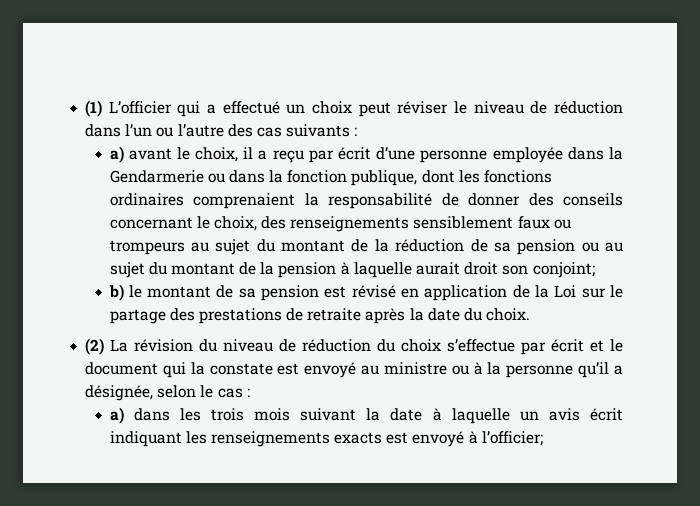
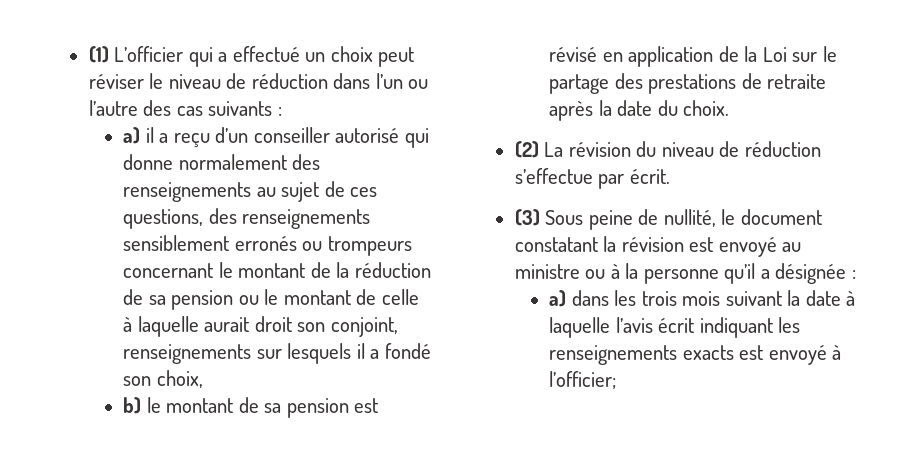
[128,147,623,163] [109,170,552,186] [109,193,623,209] [109,216,257,231] avant le choix, il a reçu par écrit d’une personne employée dans la Gendarmerie ou dans la fonction publique, dont les fonctions ordinaires comprenaient la responsabilité de donner des conseils concernant le choix, -> [145,127,429,148] [123,154,321,170] [123,181,378,202] [123,209,204,229] il a reçu d’un conseiller autorisé qui donne normalement des renseignements au sujet de ces questions,
[517,216,550,229] faux -> [234,236,297,251] erronés
[190,239,275,255] au sujet du -> [123,262,233,278] concernant le
[605,242,624,252] [109,262,337,278] au sujet du montant de la pension -> [264,289,419,305] le montant de celle
[532,262,595,278] conjoint; -> [330,317,398,337] [123,343,431,364] [123,370,203,388] conjoint, renseignements sur lesquels il a fondé son choix,
[377,339,624,355] [85,362,273,378] du choix s’effectue par écrit et le document qui la constate -> [514,168,670,189] [514,209,822,230] [514,236,684,252] s’effectue par écrit. // (3) Sous peine de nullité, le document constatant la révision
[85,385,243,401] désignée, selon le cas -> [775,263,847,284] désignée
[519,408,580,421] un avis -> [615,317,653,333] l’avis

